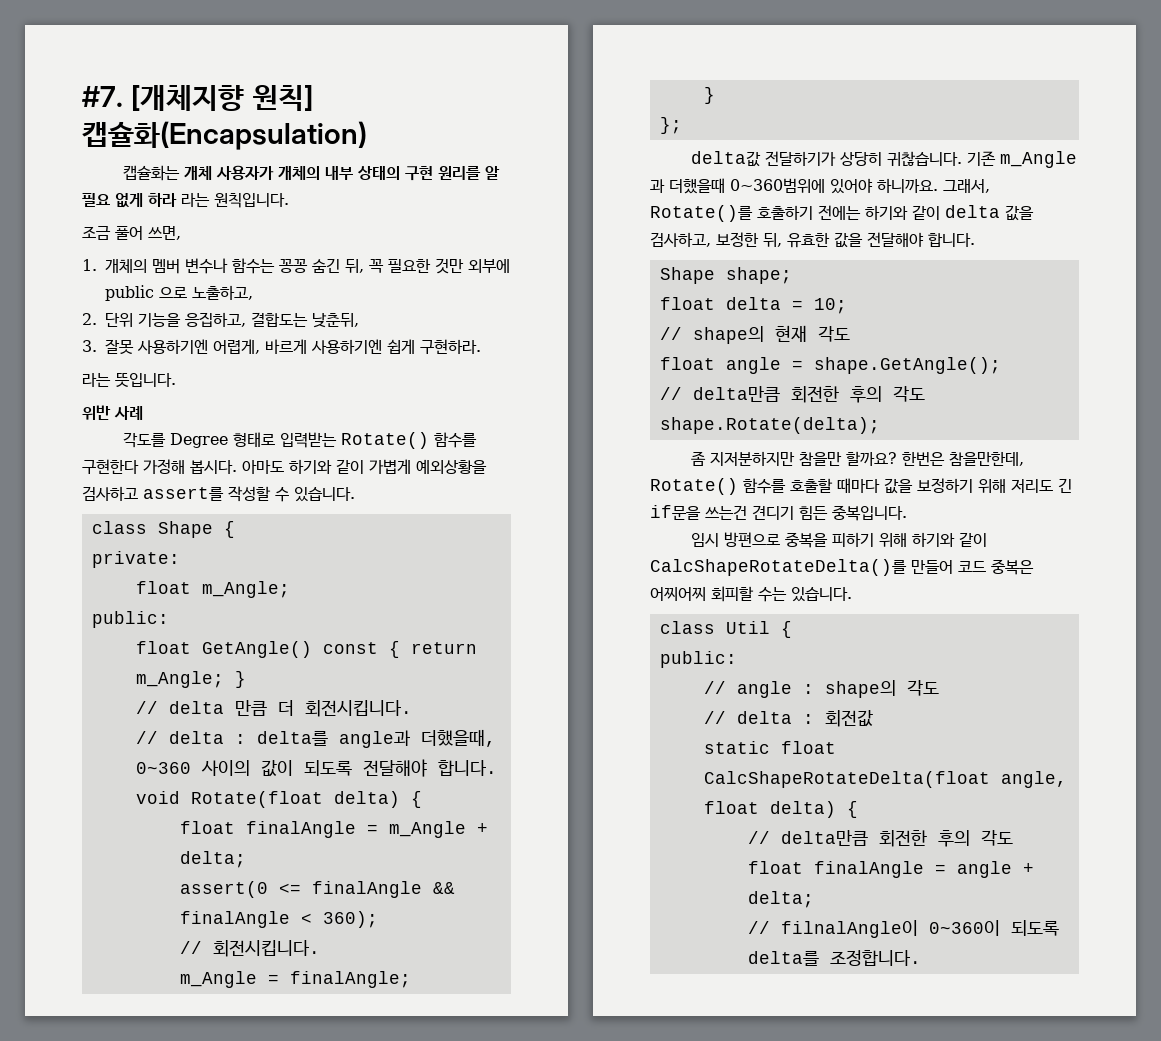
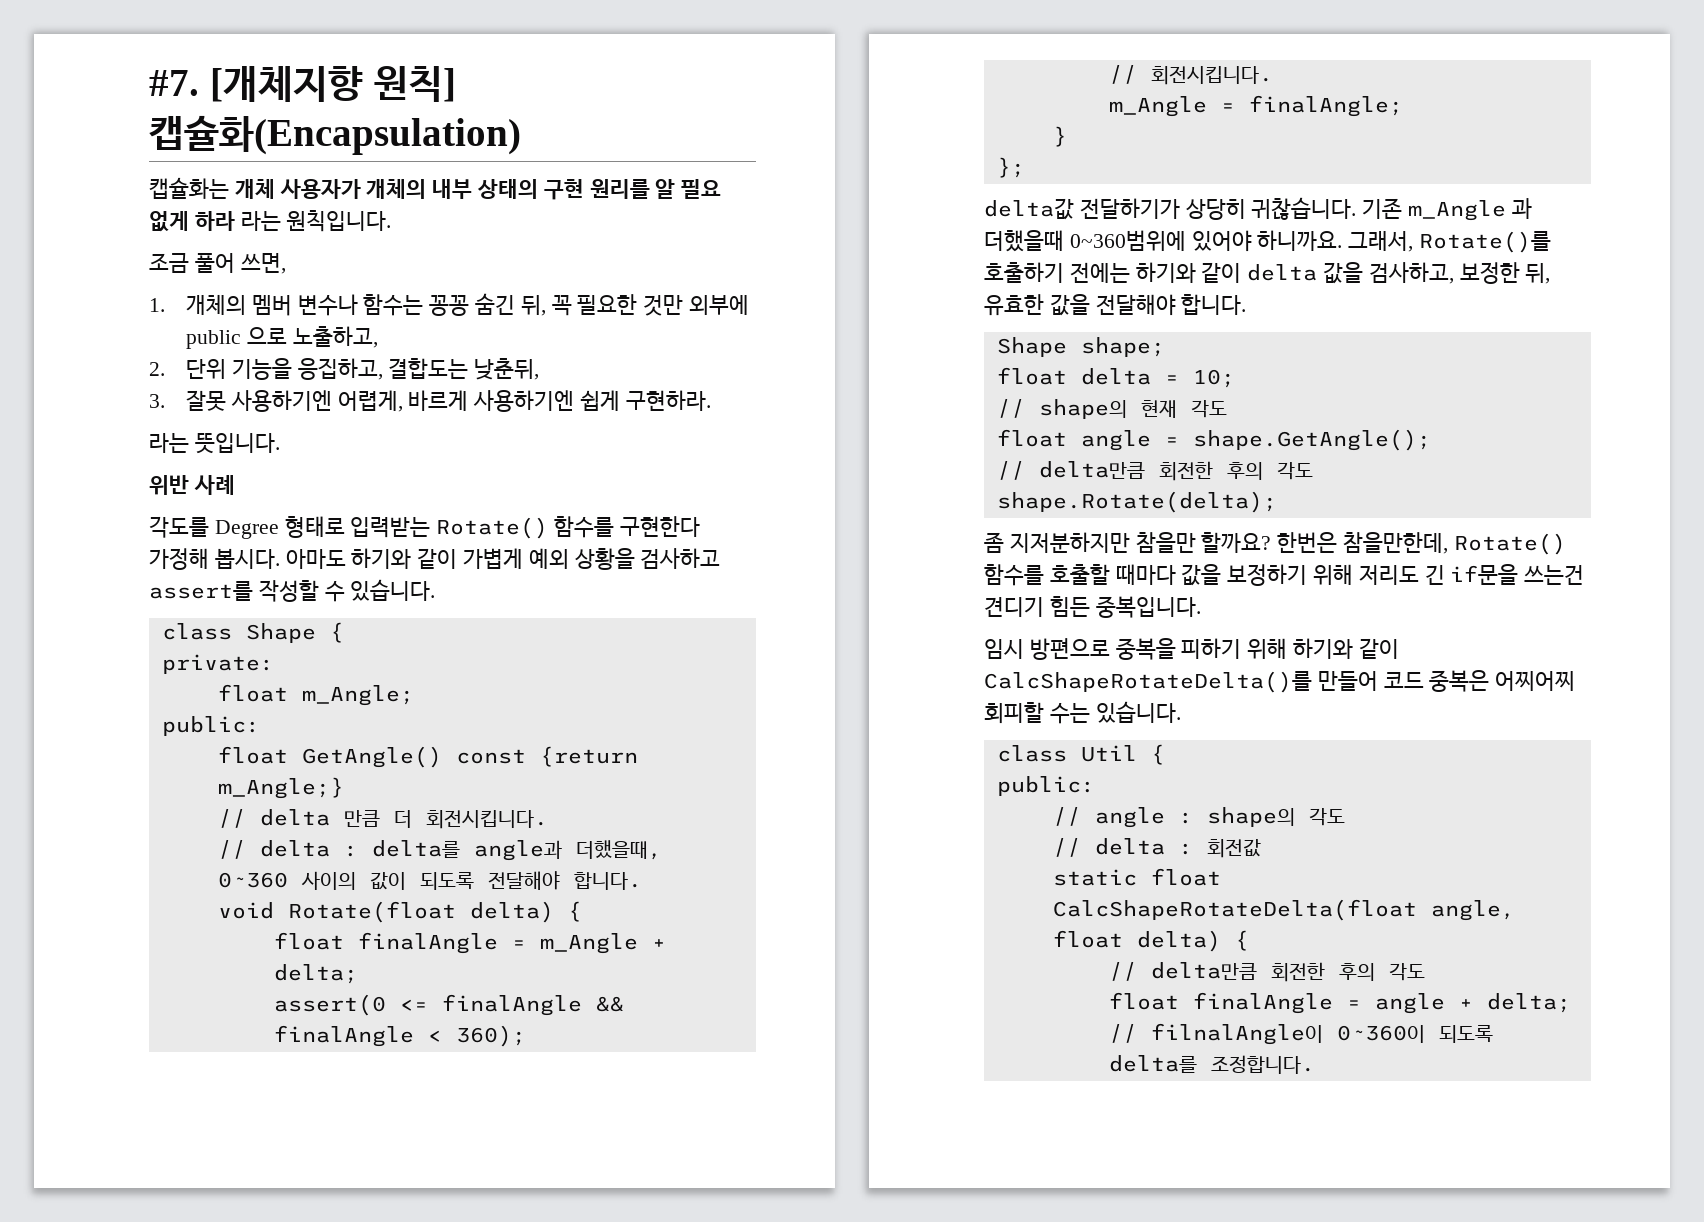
[416,459,487,474] 예외상황을 -> [528,548,635,570] 예외 상황을
[388,641,477,658] [135,671,246,688] { return m_Angle; } -> [539,746,638,767] [217,777,344,799] {return m_Angle;}

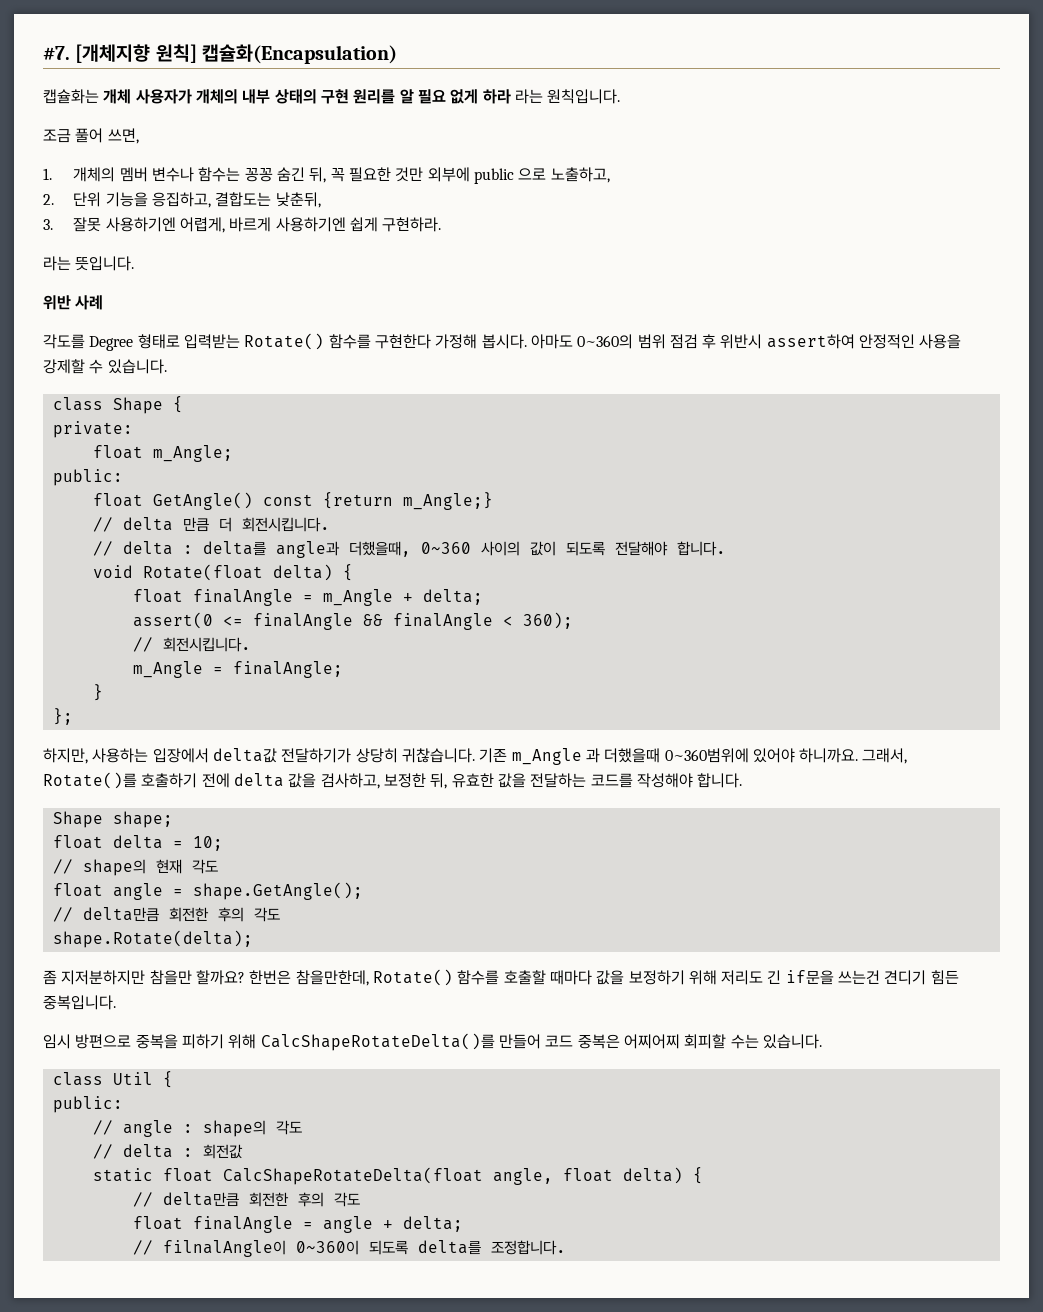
[351,548,721,570] [149,580,319,602] 하기와 같이 가볍게 예외 상황을 검사하고 assert를 작성할 -> [577,334,962,349] [43,359,85,374] 0~360의 범위 점검 후 위반시 assert하여 안정적인 사용을 강제할
(1025, 167) none -> [43,748,209,764] 하지만, 사용하는 입장에서
[1069,262,1242,283] 전에는 하기와 같이 -> [201,773,230,788] 전에
[1095,294,1176,316] 전달해야 -> [530,773,693,788] 전달하는 코드를 작성해야
[1293,638,1399,659] 하기와 같이 -> (257, 1041) none

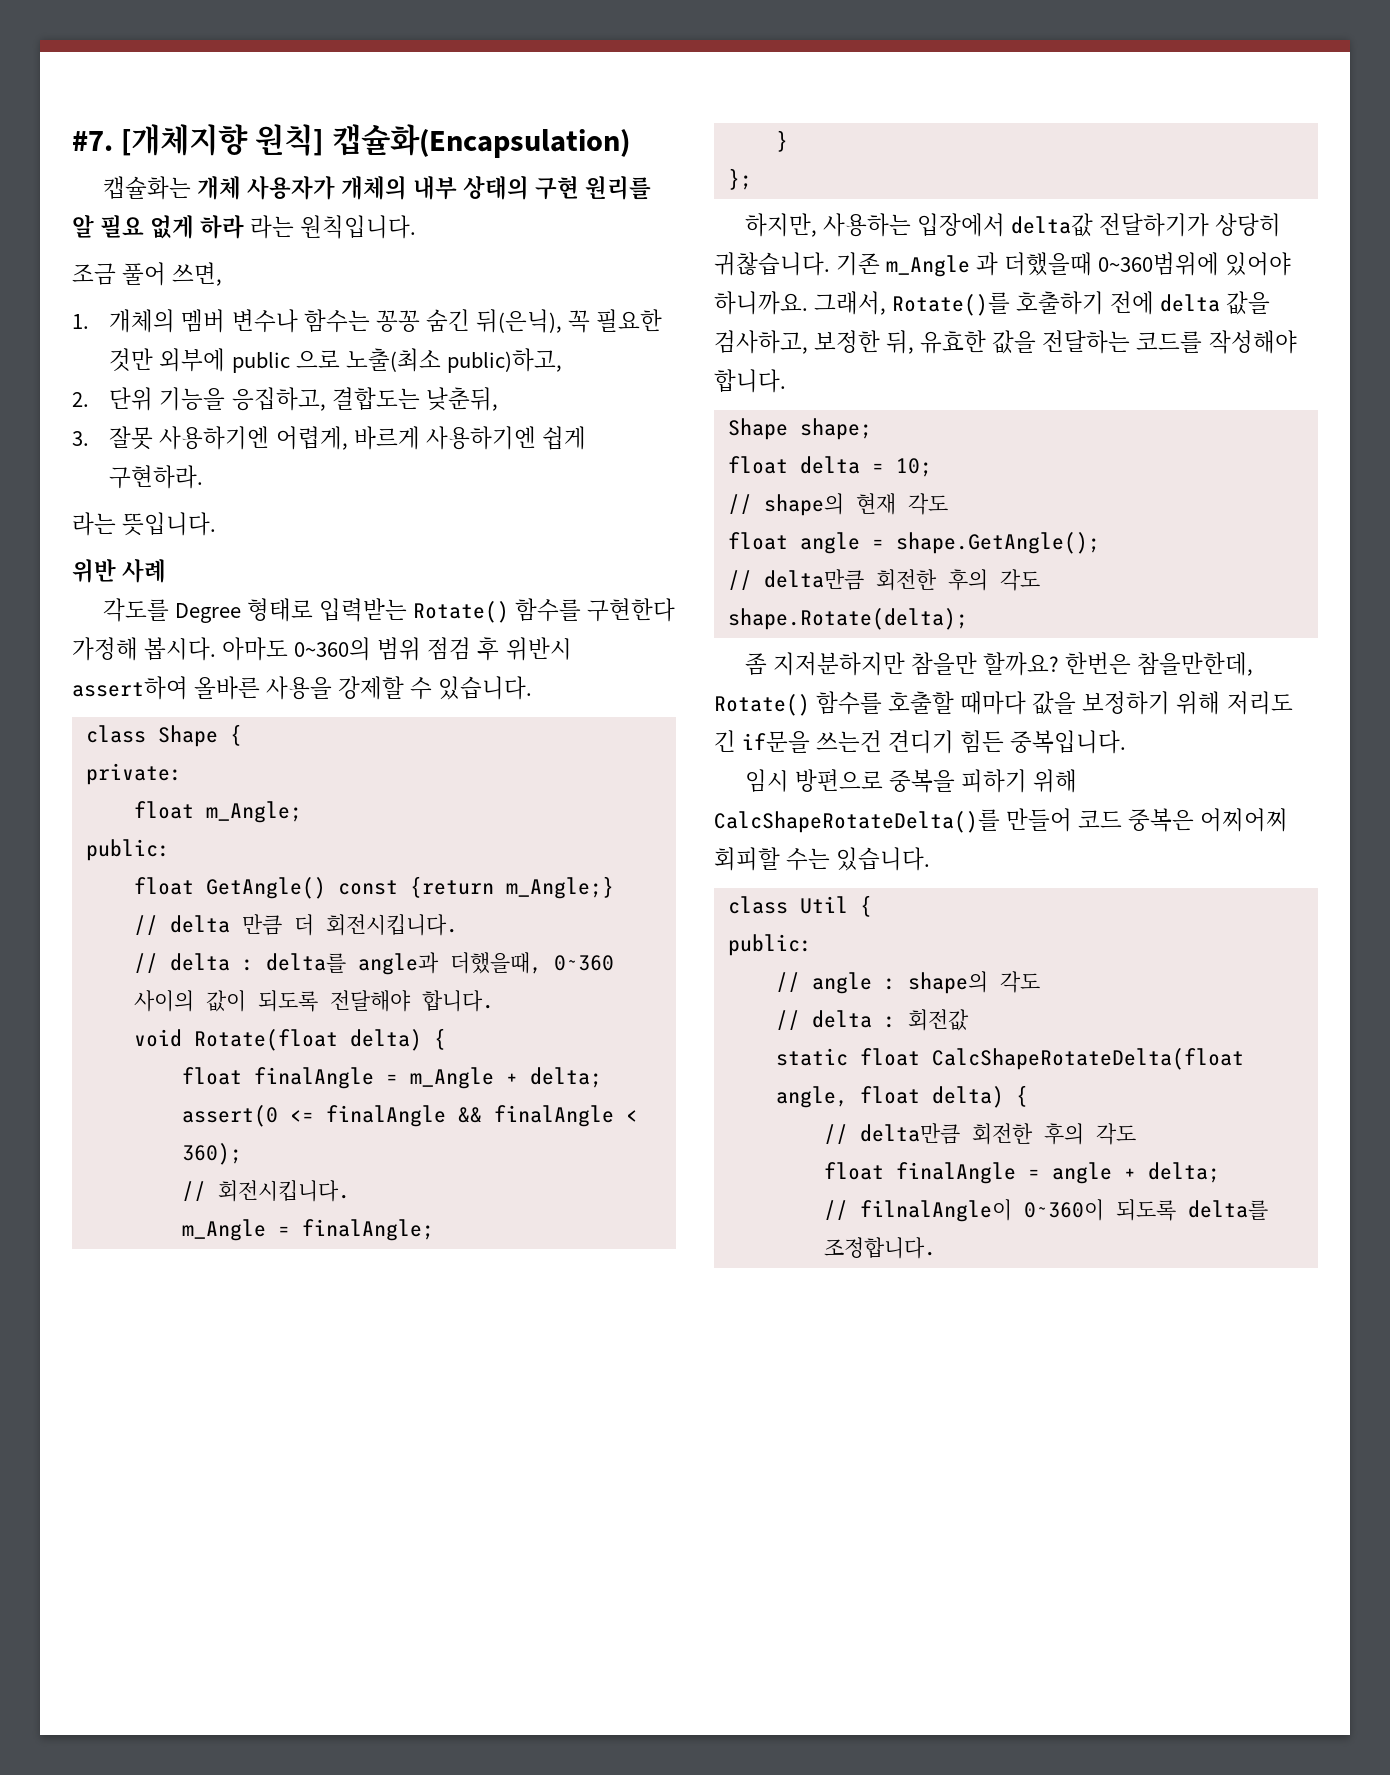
[309,167,327,183] 뒤, -> [475,309,562,333] 뒤(은닉),
[550,167,610,183] 노출하고, -> [345,348,562,373] 노출(최소 public)하고,
[859,334,916,349] 안정적인 -> [194,676,261,700] 올바른

